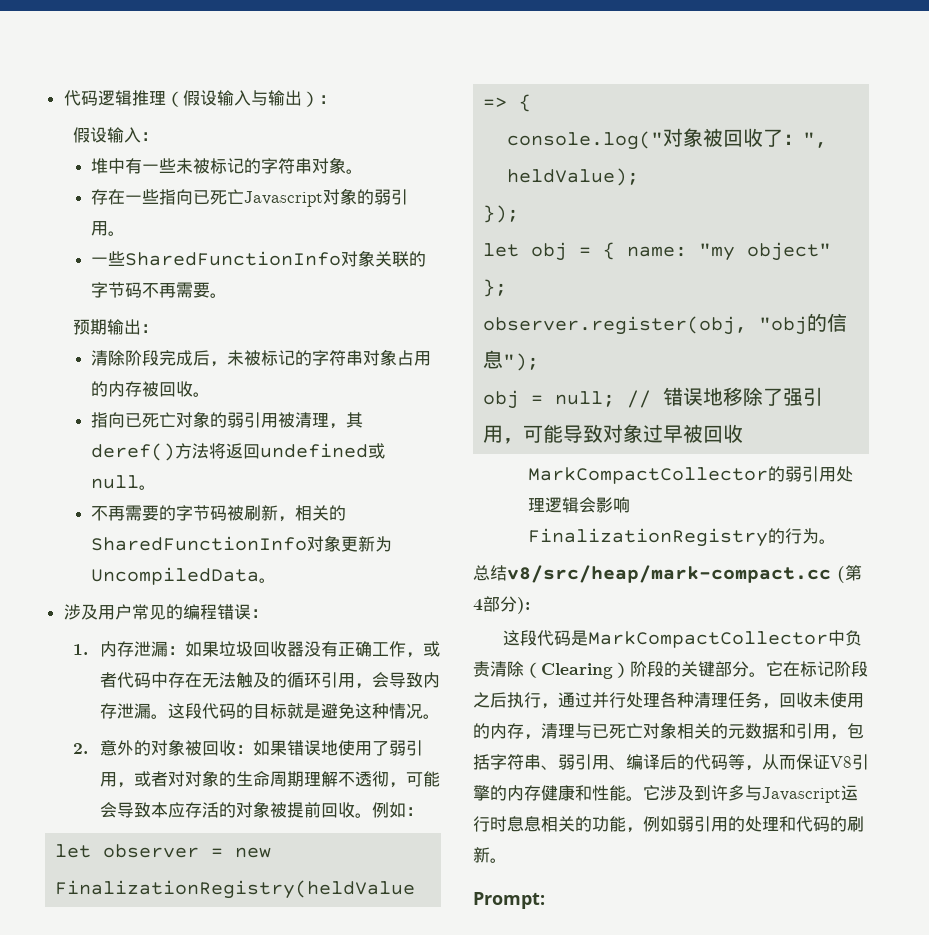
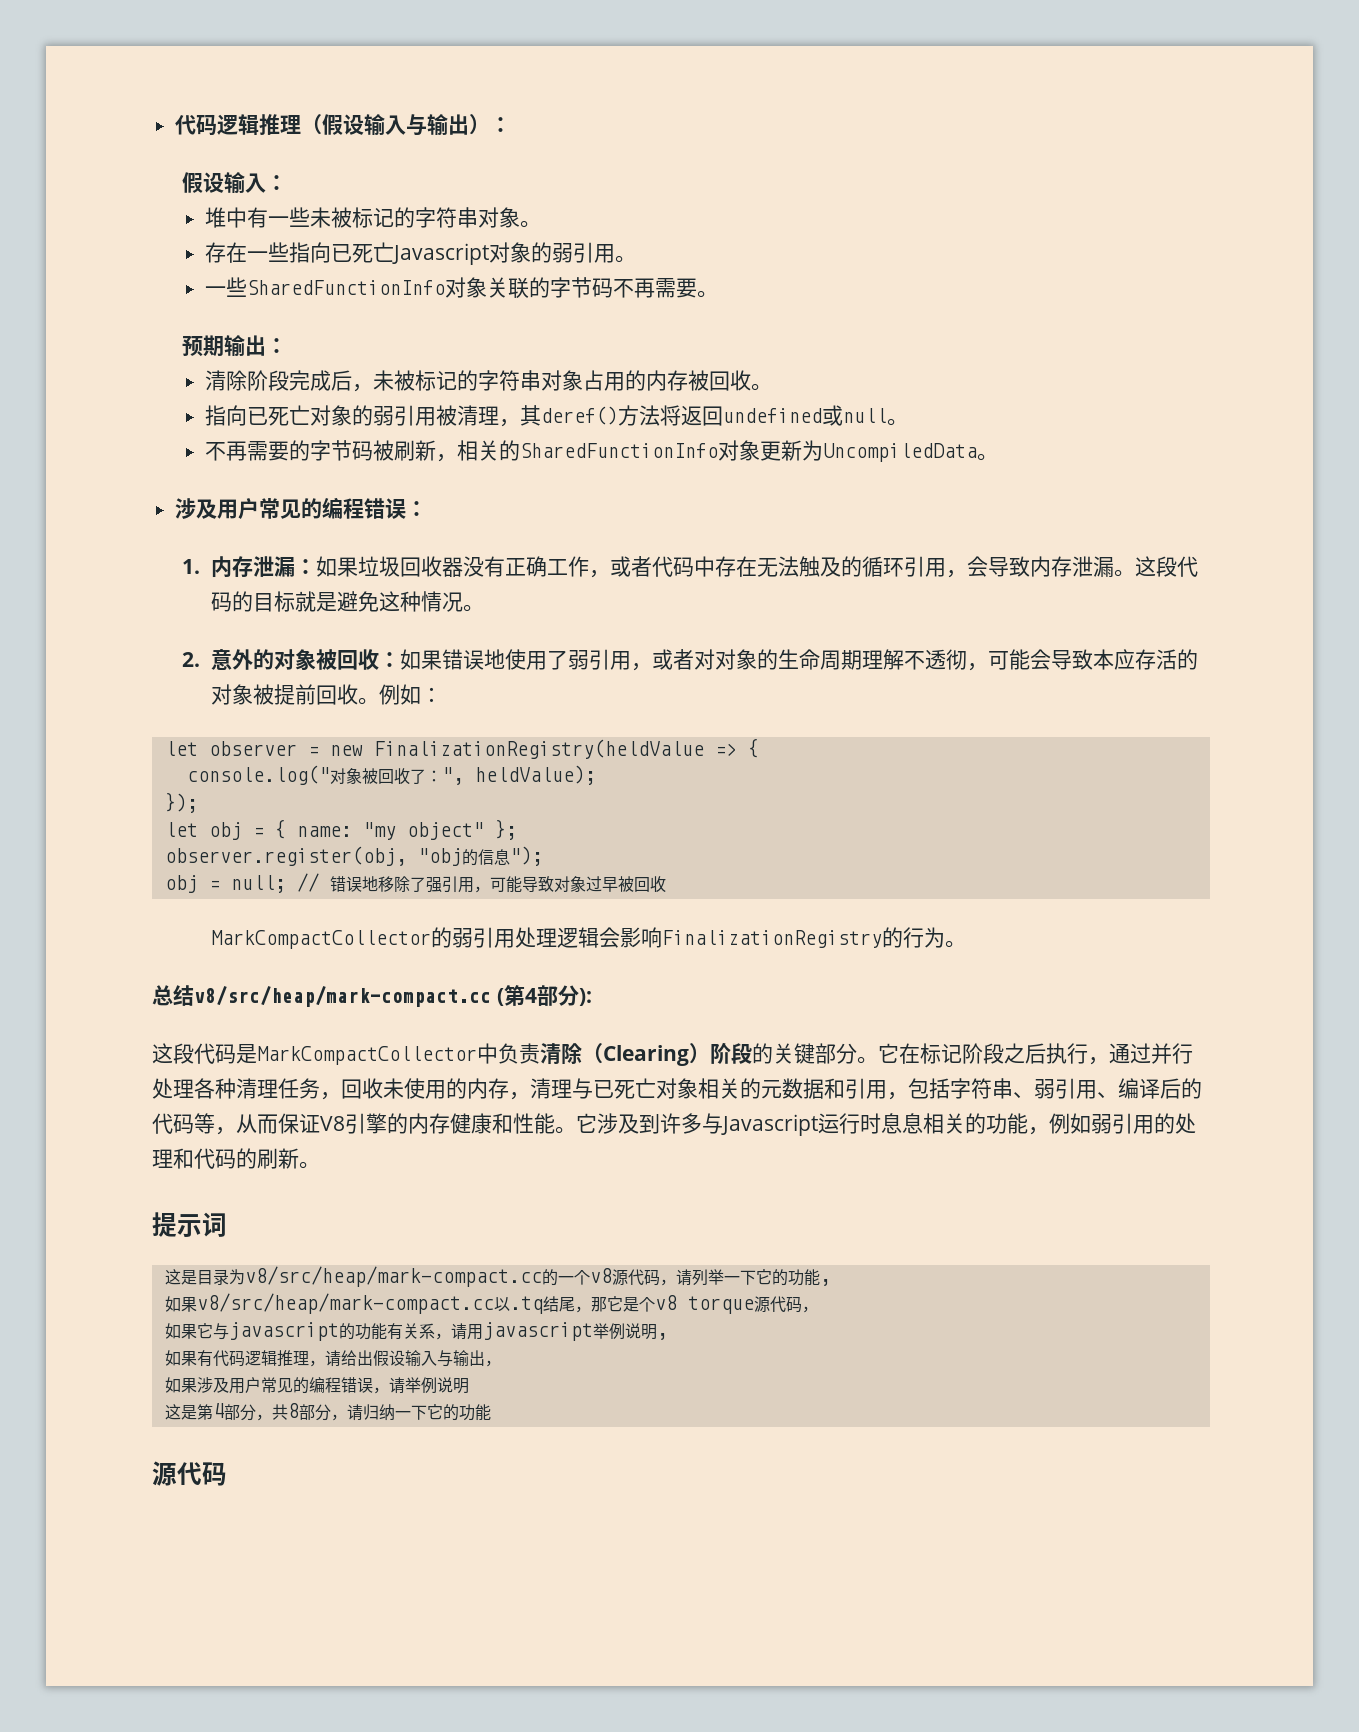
[473,892,545,909] Prompt: -> [152,1212,227,1237] [164,1266,831,1287] [164,1293,818,1314] [164,1322,668,1341] [164,1350,501,1367] [164,1377,469,1394] [164,1403,491,1421] [152,1461,227,1486] 提示词 // 这是目录为v8/src/heap/mark-compact.cc的一个v8源代码，请列举一下它的功能, // 如果v8/src/heap/mark-compact.cc以.tq结尾，那它是个v8 torque源代码， // 如果它与javascript的功能有关系，请用javascript举例说明, // 如果有代码逻辑推理，请给出假设输入与输出， // 如果涉及用户常见的编程错误，请举例说明 // 这是第4部分，共8部分，请归纳一下它的功能 // 源代码

